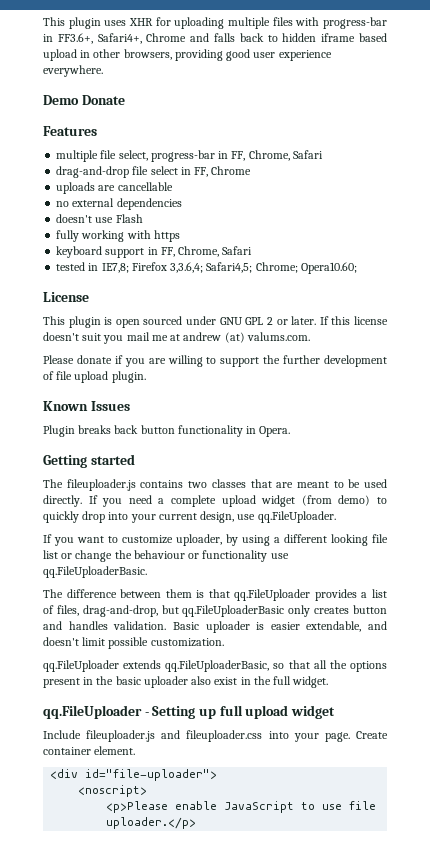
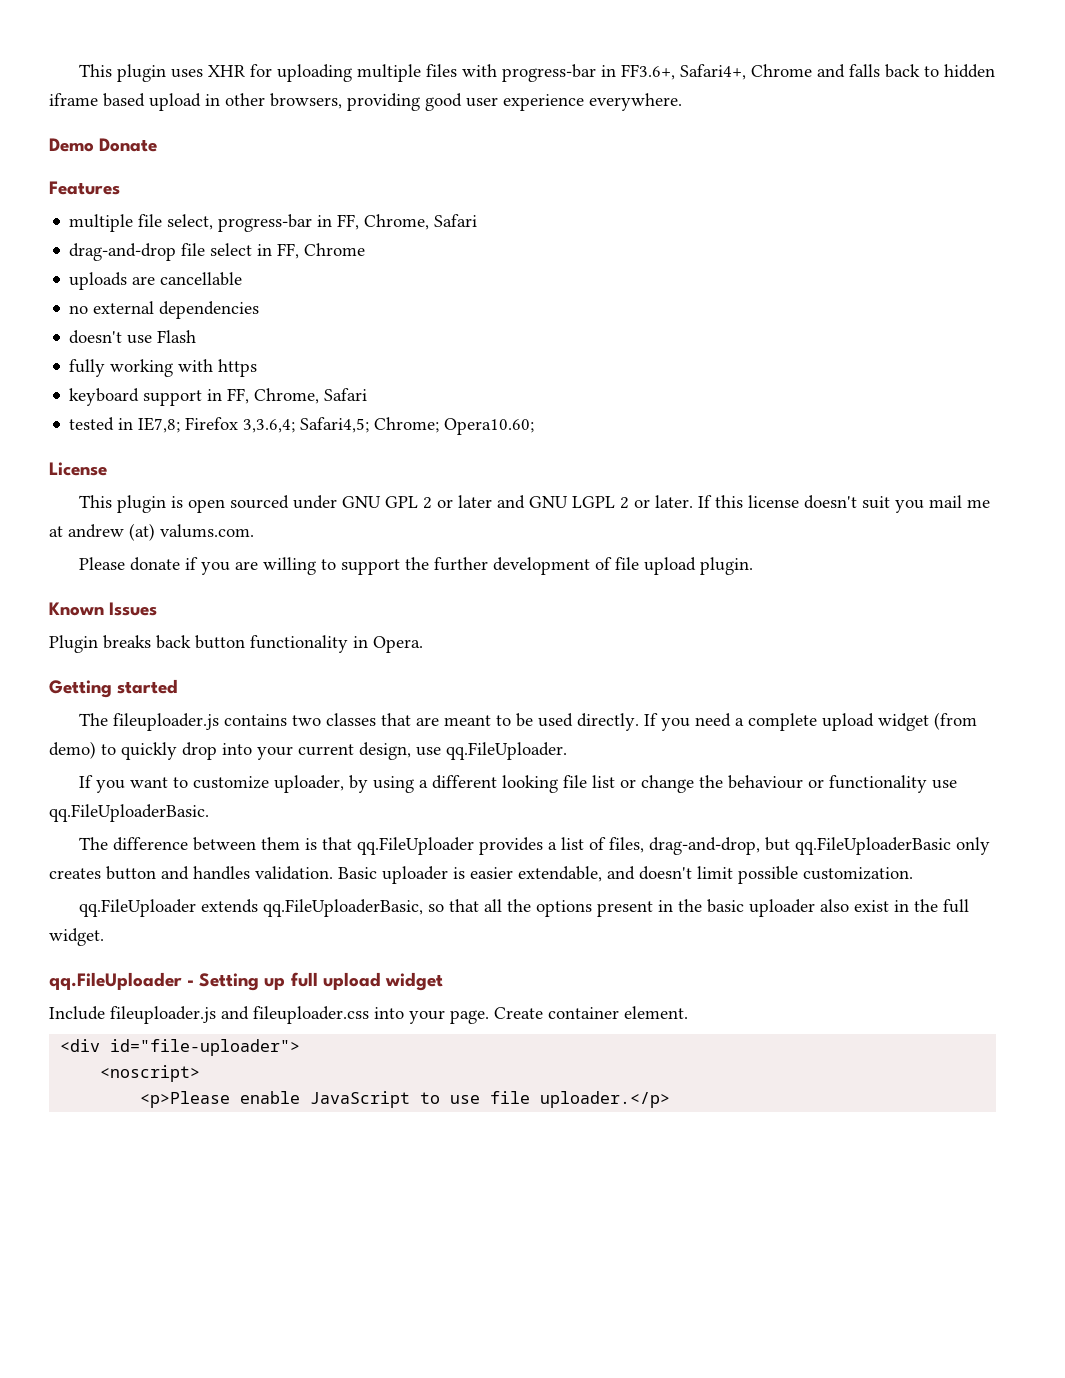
(288, 322) none -> [458,495,651,509] later and GNU LGPL 2 or

